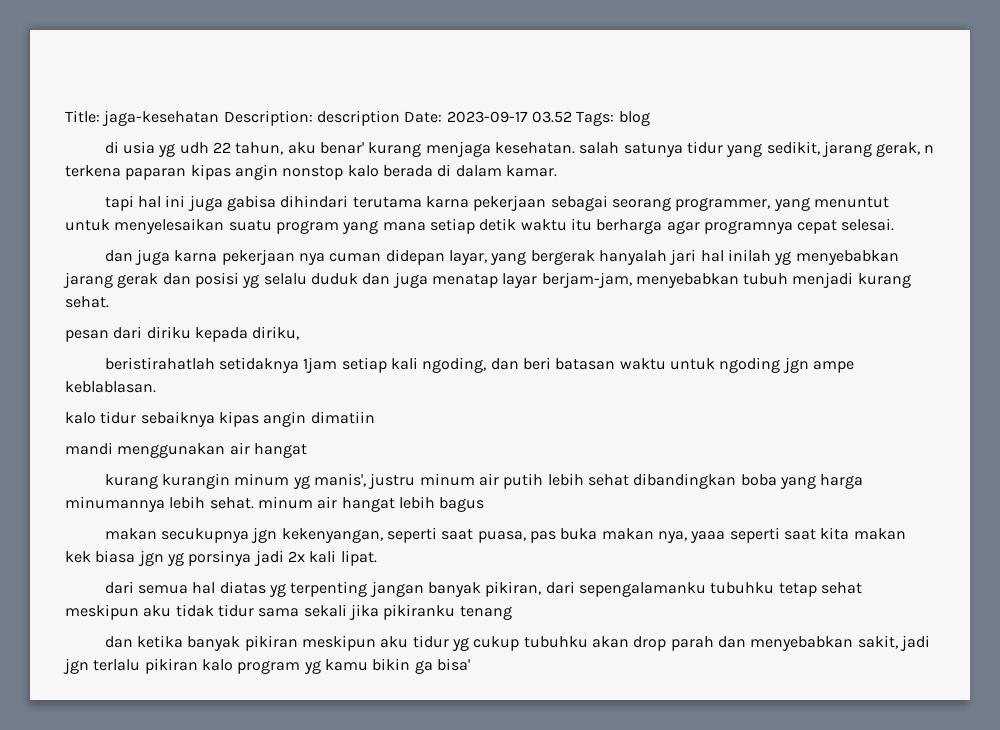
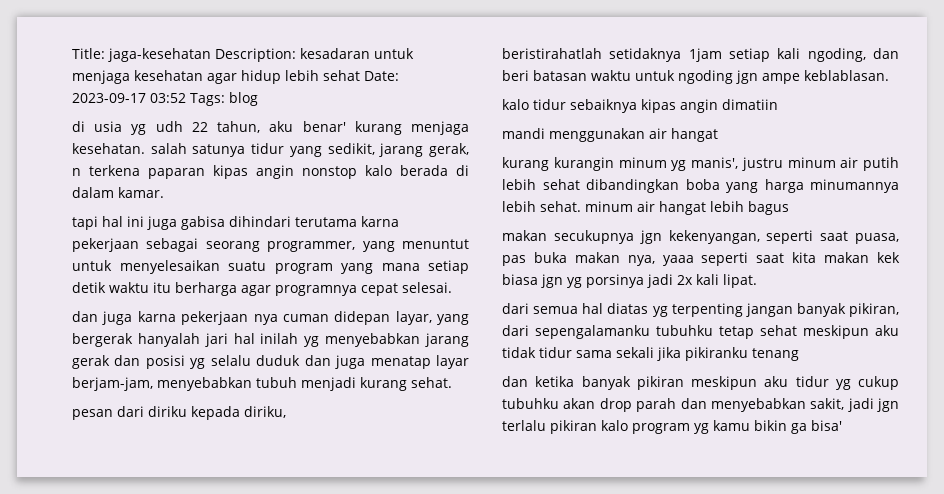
[316,110,400,126] description -> [300,48,414,59] [72,70,360,84] kesadaran untuk menjaga kesehatan agar hidup lebih sehat
[531,111,572,123] 03.52 -> [150,93,186,103] 03:52

